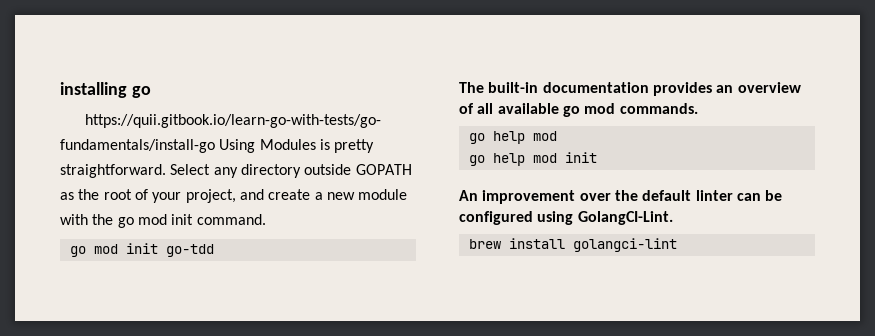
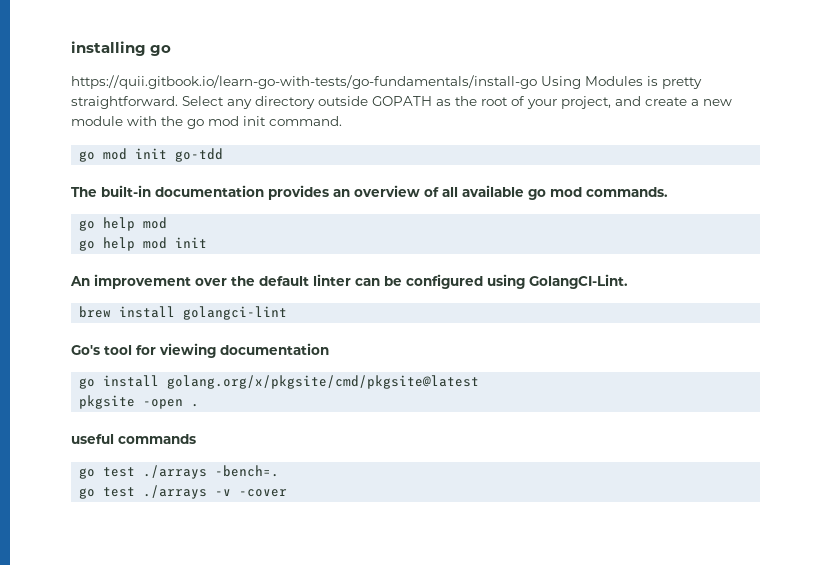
(677, 245) none -> [71,343,329,358] [79,375,480,389] [79,395,200,409] [71,434,196,444] [79,465,280,479] [79,485,288,499] // Go's tool for viewing documentation // go install golang.org/x/pkgsite/cmd/pkgsite@latest // pkgsite -open . // useful commands // go test ./arrays -bench=. // go test ./arrays -v -cover

